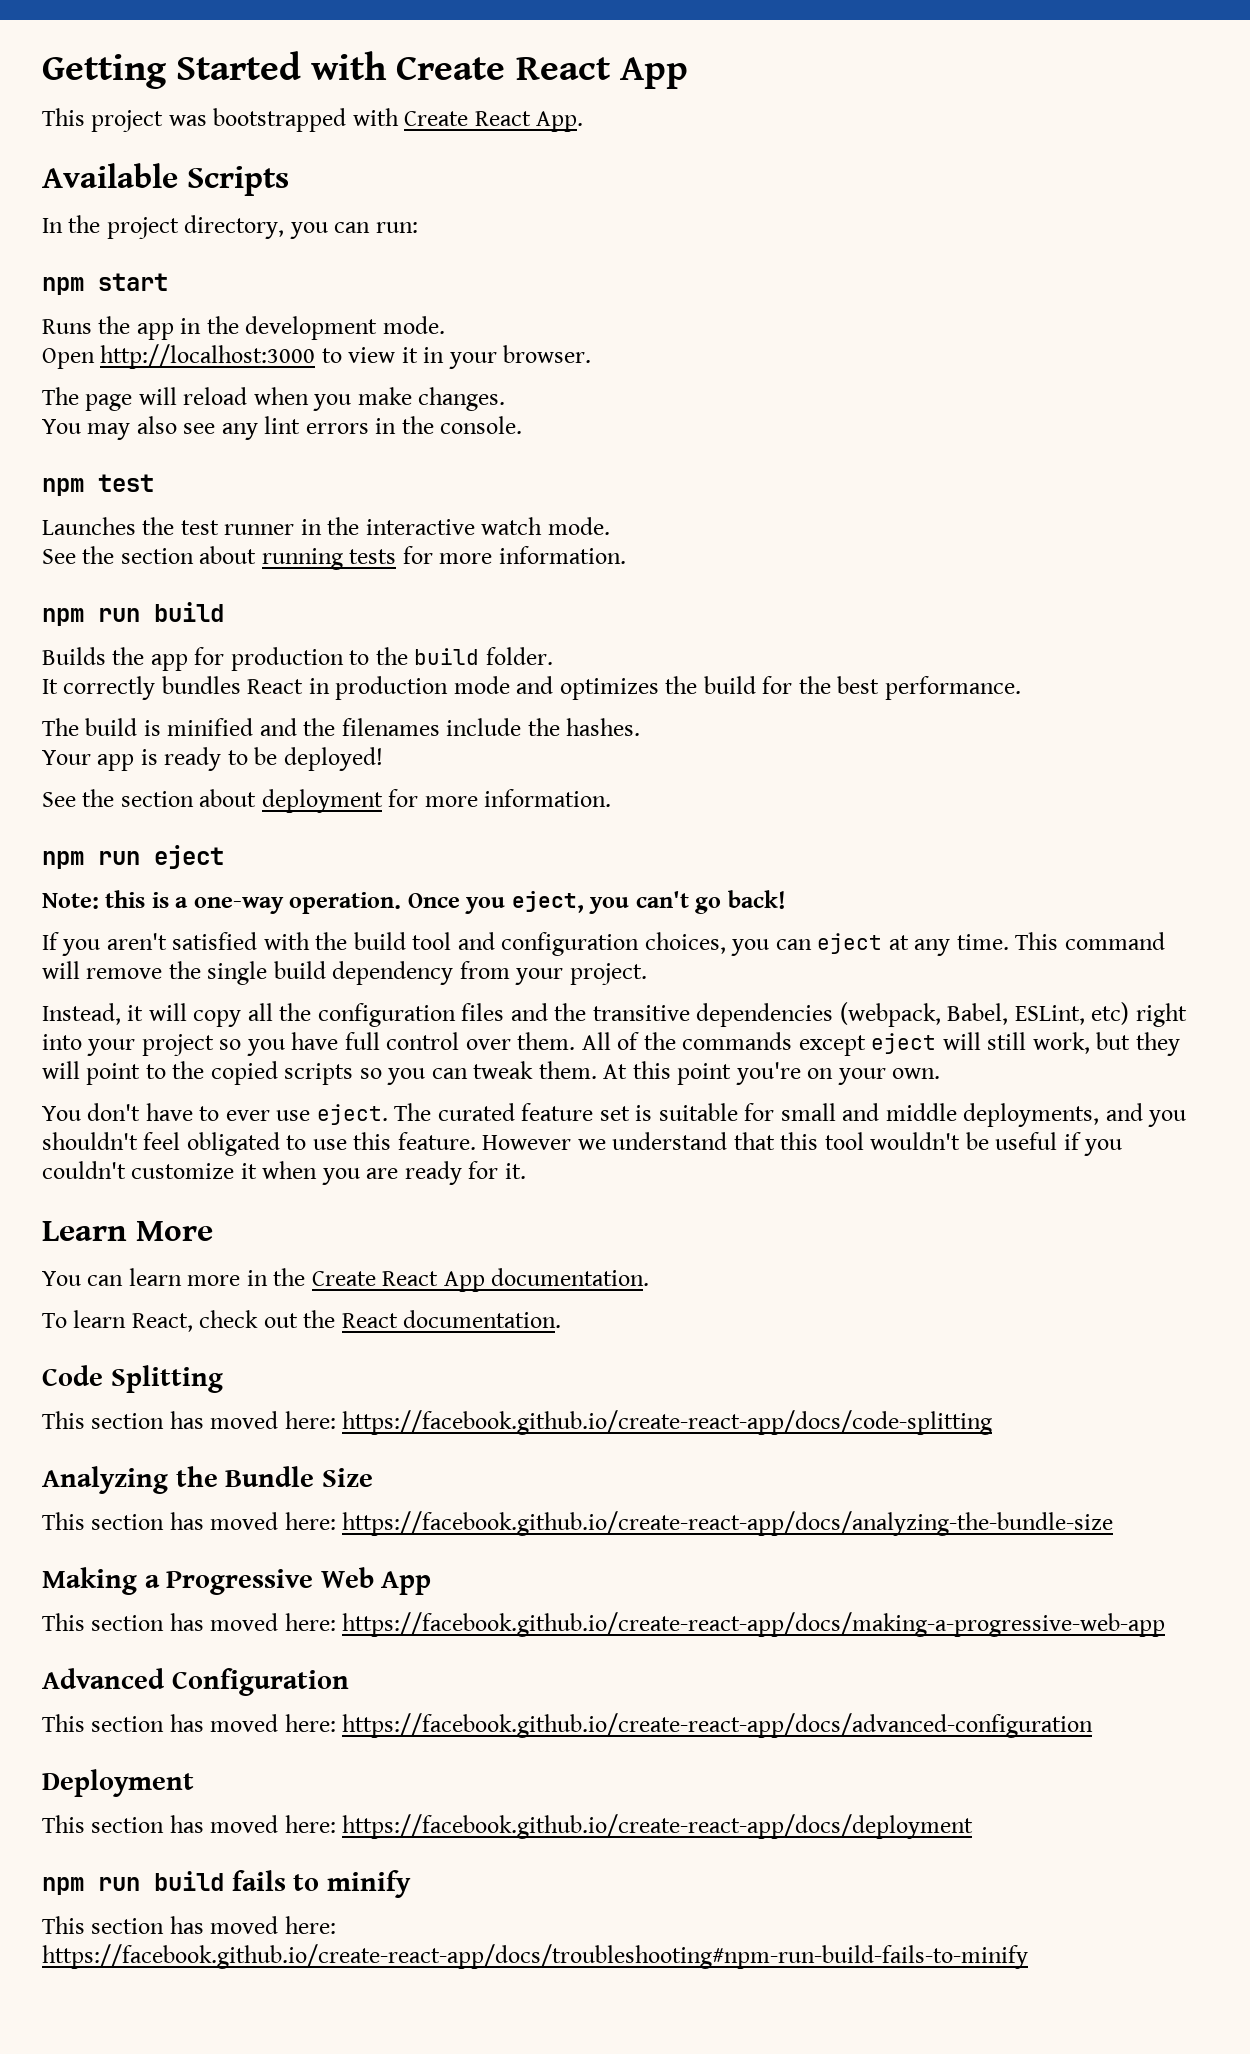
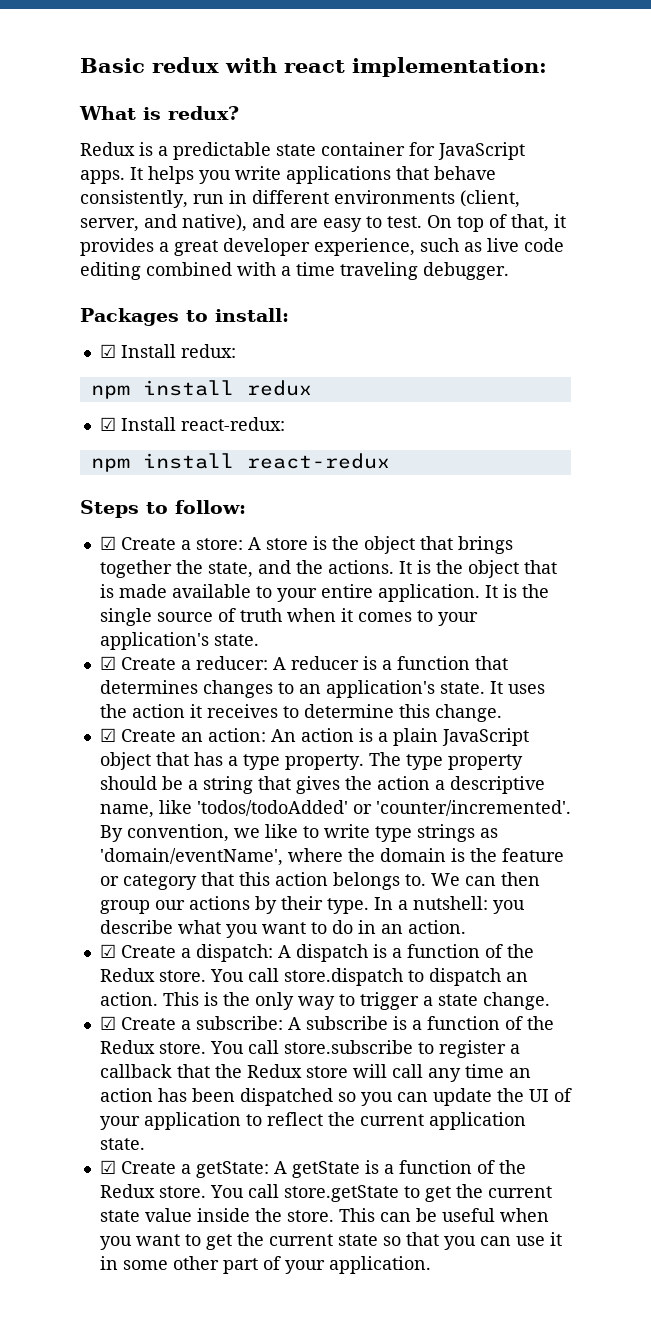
[42,51,688,89] [42,108,584,132] [42,163,289,196] [42,215,418,239] [42,273,168,295] [42,316,445,340] [42,344,592,369] [42,387,506,411] [42,416,523,440] [42,474,154,496] [42,517,610,535] [42,546,626,570] [42,602,224,626] [42,647,553,671] [42,676,1021,700] [42,718,641,736] [42,747,383,771] [42,789,612,813] [42,845,224,869] [42,890,786,914] [42,932,1165,956] [42,961,647,985] [42,1002,1187,1027] [42,1032,1180,1056] [42,1061,941,1085] [42,1103,1187,1127] [42,1132,1123,1156] [42,1161,526,1185] [42,1221,213,1241] [42,1268,650,1292] [42,1310,562,1332] [42,1365,223,1393] [42,1410,993,1435] [42,1466,373,1494] [42,1511,1114,1536] [42,1567,432,1595] [42,1612,1166,1637] [42,1668,349,1696] [42,1713,1094,1738] [42,1769,194,1797] [42,1814,974,1839] [42,1870,411,1898] [42,1916,336,1934] [42,1944,1028,1969] Getting Started with Create React App // This project was bootstrapped with Create React App. // Available Scripts // In the project directory, you can run: // npm start // Runs the app in the development mode. // Open http://localhost:3000 to view it in your browser. // The page will reload when you make changes. // You may also see any lint errors in the console. // npm test // Launches the test runner in the interactive watch mode. // See the section about running tests for more information. // npm run build // Builds the app for production to the build folder. // It correctly bundles React in production mode and optimizes the build for the best performance. // The build is minified and the filenames include the hashes. // Your app is ready to be deployed! // See the section about deployment for more information. // npm run eject // Note: this is a one-way operation. Once you eject, you can't go back! // If you aren't satisfied with the build tool and configuration choices, you can eject at any time. This command will remove the single build dependency from your project. // Instead, it will copy all the configuration files and the transitive dependencies (webpack, Babel, ESLint, etc) right into your project so you have full control over them. All of the commands except eject will still work, but they will point to the copied scripts so you can tweak them. At this point you're on your own. // You don't have to ever use eject. The curated feature set is suitable for small and middle deployments, and you shouldn't feel obligated to use this feature. However we understand that this tool wouldn't be useful if you couldn't customize it when you are ready for it. // Learn More // You can learn more in the Create React App documentation. // To learn React, check out the React documentation. // Code Splitting // This section has moved here: https://facebook.github.io/create-react-app/docs/code-splitting // Analyzing the Bundle Size // This section has moved here: https://facebook.github.io/create-react-app/docs/analyzing-the-bundle-size // Making a Progressive Web App // This section has moved here: https://facebook.github.io/create-react-app/docs/making-a-progressive-web-app // Advanced Configuration // This section has moved here: https://facebook.github.io/create-react-app/docs/advanced-configuration // Deployment // This section has moved here: https://facebook.github.io/create-react-app/docs/deployment // npm run build fails to minify // This section has moved here: https://facebook.github.io/create-react-app/docs/troubleshooting#npm-run-build-fails-to-minify -> [80,57,547,77] [79,106,239,120] [80,142,525,160] [80,166,496,184] [80,190,520,208] [80,214,566,232] [80,238,564,256] [80,262,509,280] [80,308,289,326] [99,344,236,358] [90,380,312,399] [99,417,285,431] [90,453,390,472] [80,500,246,518] [99,536,513,554] [99,560,557,578] [99,584,549,602] [99,608,478,626] [99,632,259,650] [99,656,508,670] [99,680,545,698] [99,704,502,722] [99,728,529,746] [99,752,523,770] [99,776,545,794] [99,800,571,818] [99,824,498,842] [99,848,564,866] [99,872,540,890] [99,896,525,914] [99,920,466,938] [99,944,534,962] [99,968,528,986] [99,992,550,1010] [99,1016,554,1030] [99,1040,520,1058] [99,1064,531,1082] [99,1088,572,1106] [99,1112,526,1130] [99,1138,145,1150] [99,1160,526,1178] [99,1184,552,1202] [99,1208,549,1222] [99,1232,562,1250] [99,1256,431,1274] Basic redux with react implementation: // What is redux? // Redux is a predictable state container for JavaScript apps. It helps you write applications that behave consistently, run in different environments (client, server, and native), and are easy to test. On top of that, it provides a great developer experience, such as live code editing combined with a time traveling debugger. // Packages to install: // ☑ Install redux: // npm install redux // ☑ Install react-redux: // npm install react-redux // Steps to follow: // ☑ Create a store: A store is the object that brings together the state, and the actions. It is the object that is made available to your entire application. It is the single source of truth when it comes to your application's state. // ☑ Create a reducer: A reducer is a function that determines changes to an application's state. It uses the action it receives to determine this change. // ☑ Create an action: An action is a plain JavaScript object that has a type property. The type property should be a string that gives the action a descriptive name, like 'todos/todoAdded' or 'counter/incremented'. By convention, we like to write type strings as 'domain/eventName', where the domain is the feature or category that this action belongs to. We can then group our actions by their type. In a nutshell: you describe what you want to do in an action. // ☑ Create a dispatch: A dispatch is a function of the Redux store. You call store.dispatch to dispatch an action. This is the only way to trigger a state change. // ☑ Create a subscribe: A subscribe is a function of the Redux store. You call store.subscribe to register a callback that the Redux store will call any time an action has been dispatched so you can update the UI of your application to reflect the current application state. // ☑ Create a getState: A getState is a function of the Redux store. You call store.getState to get the current state value inside the store. This can be useful when you want to get the current state so that you can use it in some other part of your application.

